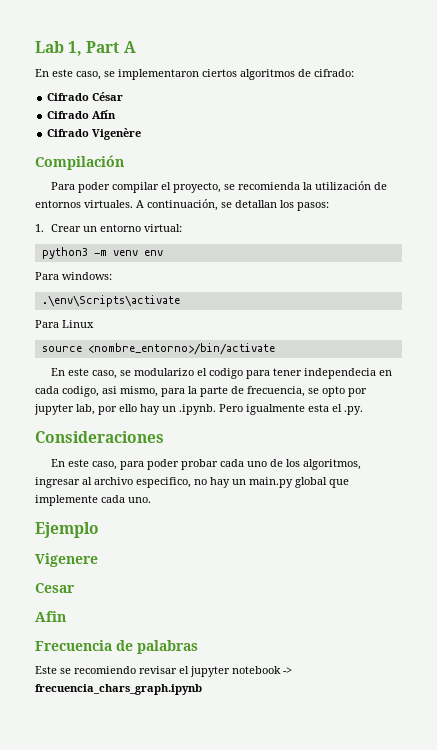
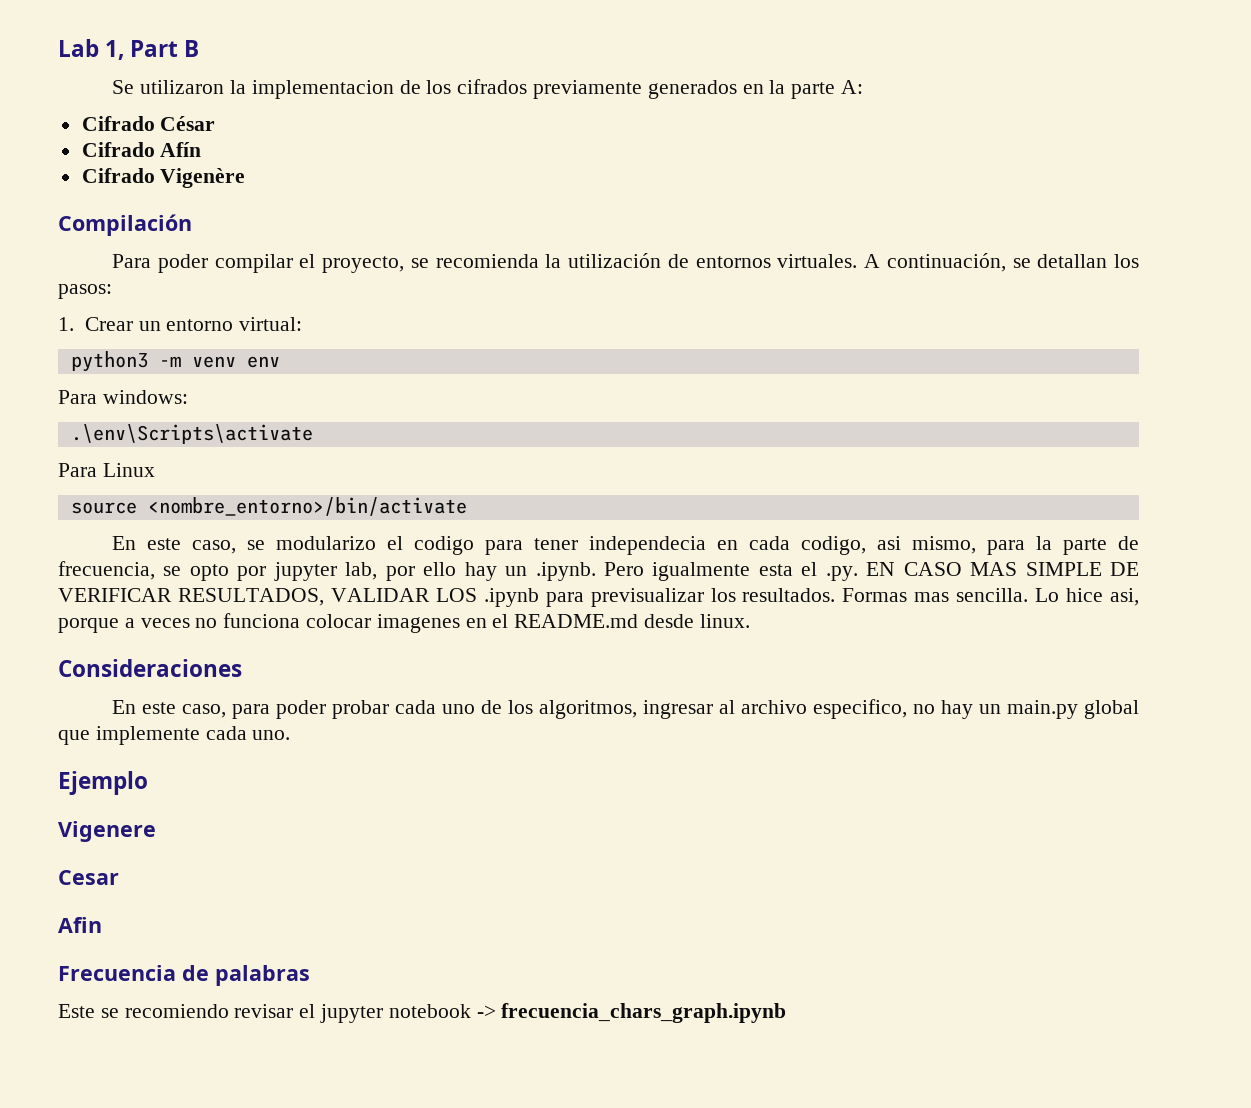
[123,41,136,53] [35,69,354,80] A // En este caso, se implementaron ciertos algoritmos de cifrado: -> [184,40,200,57] [112,79,863,99] B // Se utilizaron la implementacion de los cifrados previamente generados en la parte A:
(363, 410) none -> [866,562,1140,576] [58,588,1140,607] [58,613,750,633] EN CASO MAS SIMPLE DE VERIFICAR RESULTADOS, VALIDAR LOS .ipynb para previsualizar los resultados. Formas mas sencilla. Lo hice asi, porque a veces no funciona colocar imagenes en el README.md desde linux.

